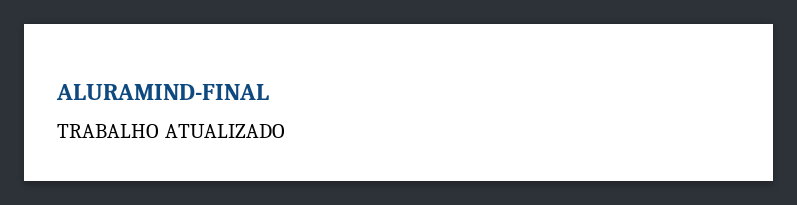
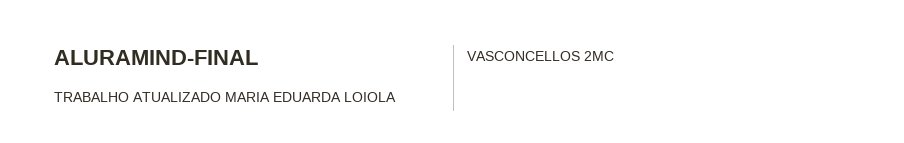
(285, 131) none -> [225,92,396,102] [467,51,614,61] MARIA EDUARDA LOIOLA VASCONCELLOS 2MC

